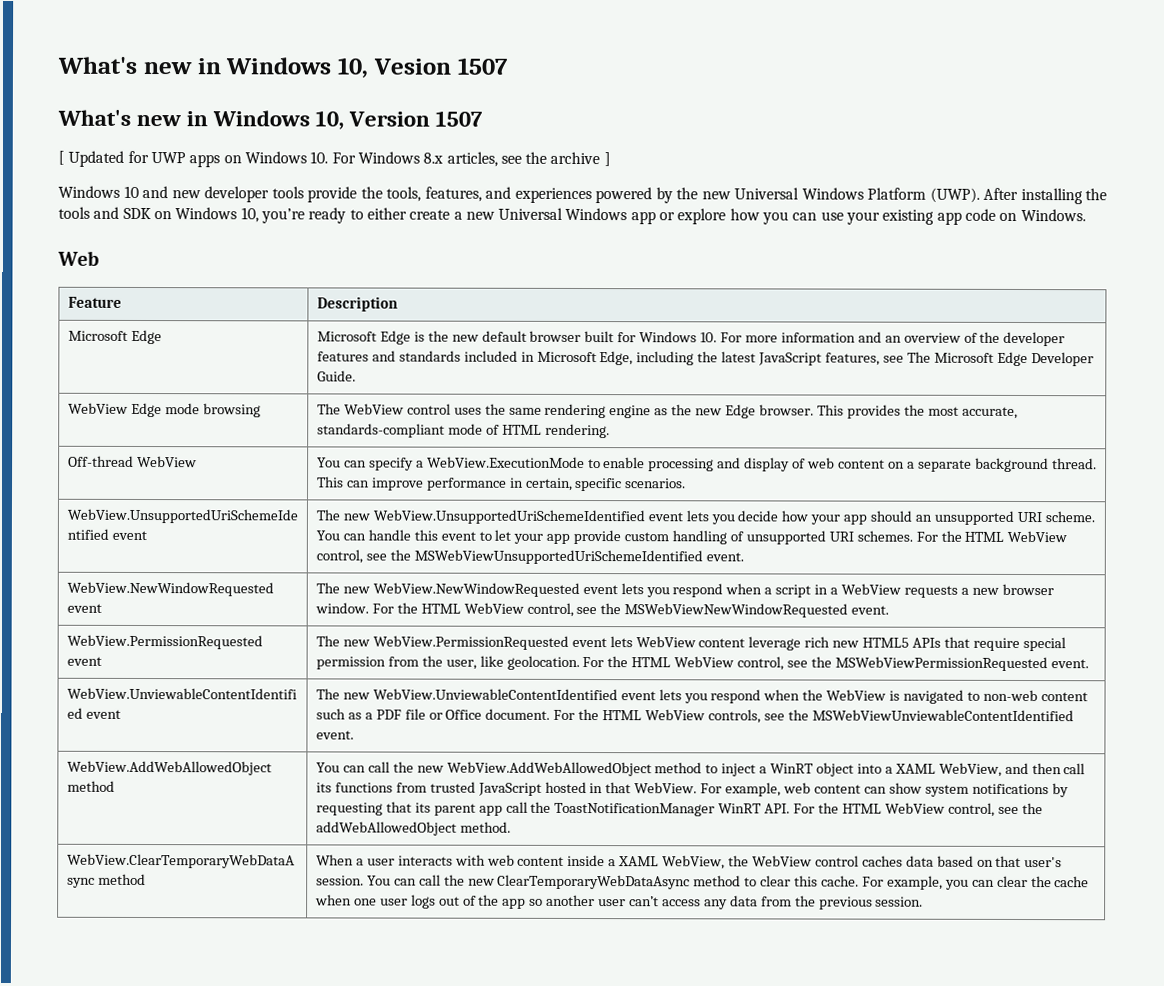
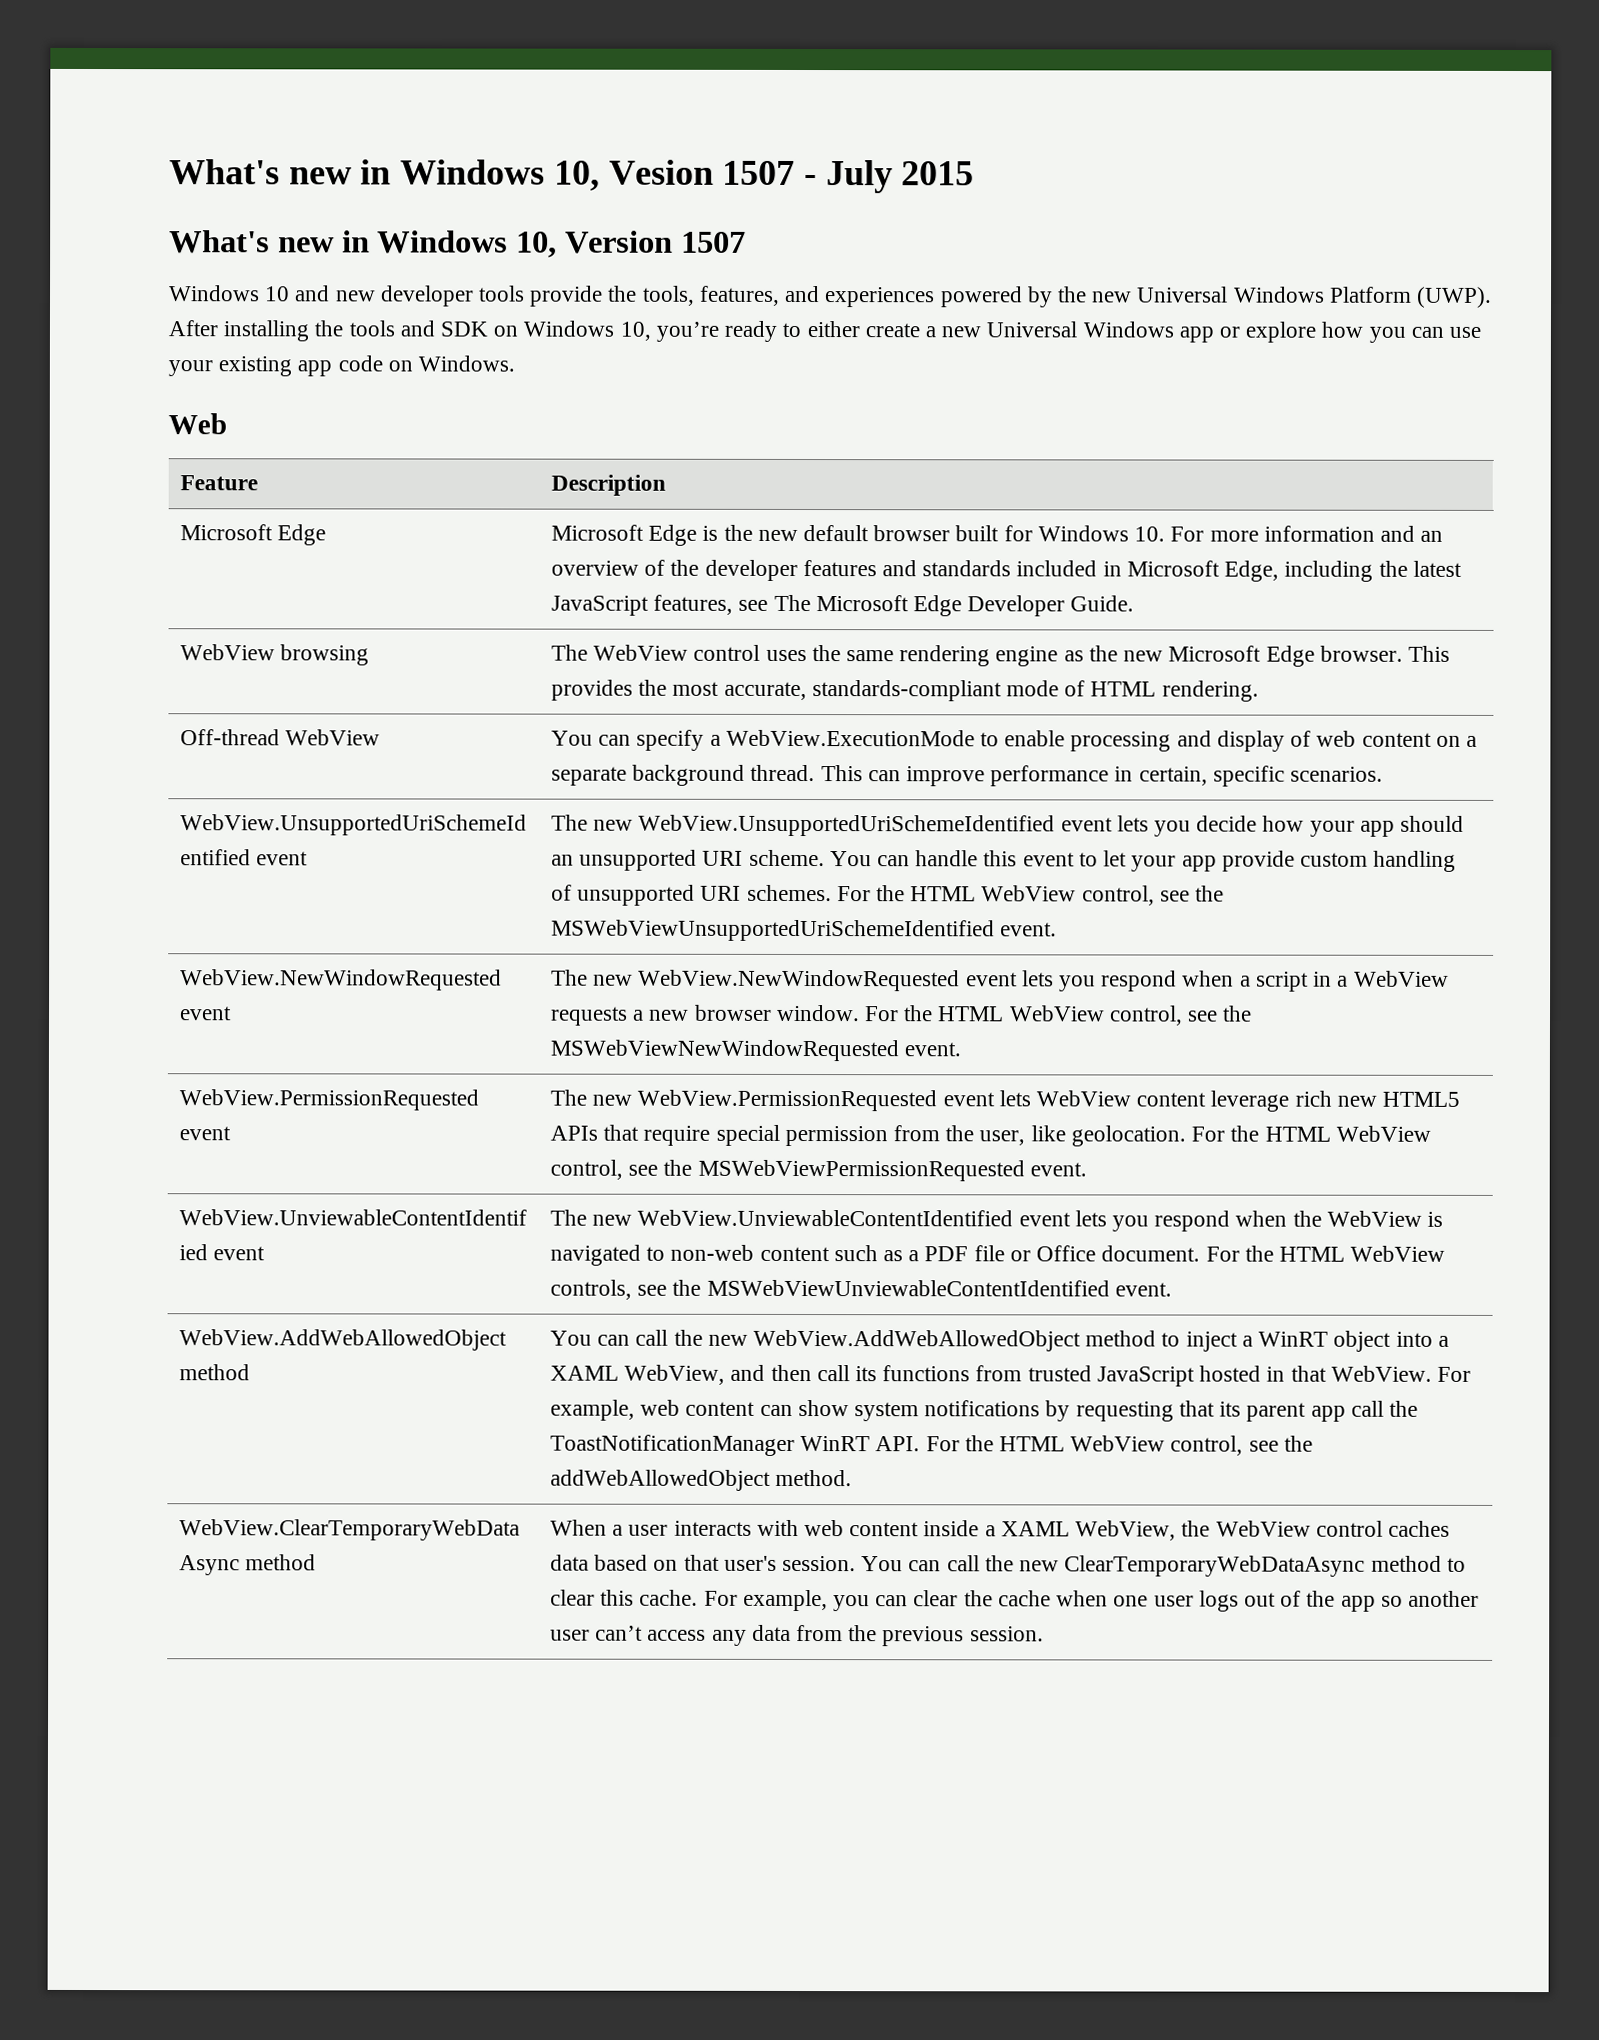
(508, 66) none -> [804,160,975,194] - July 2015
[58,150,611,168] // [ Updated for UWP apps on Windows 10. For Windows 8.x articles, see the archive ] -> (746, 242) none
[130,402,200,418] Edge mode -> (276, 652) none
(723, 412) none -> [1168,645,1262,662] Microsoft

